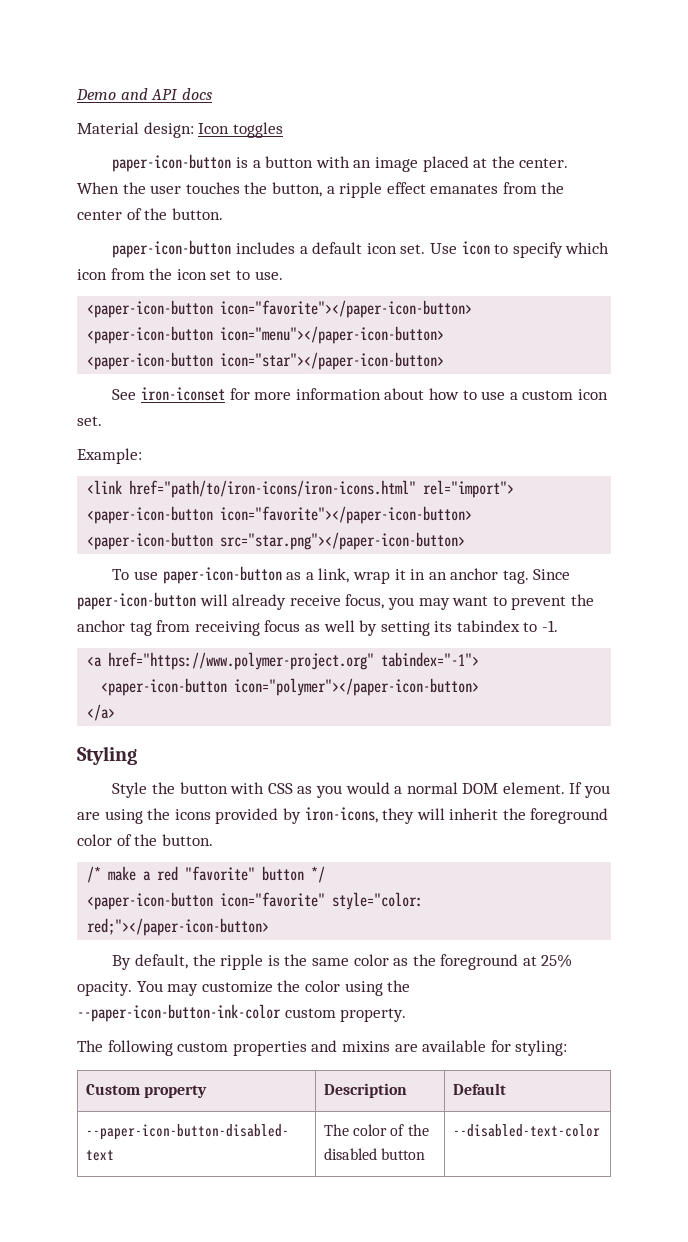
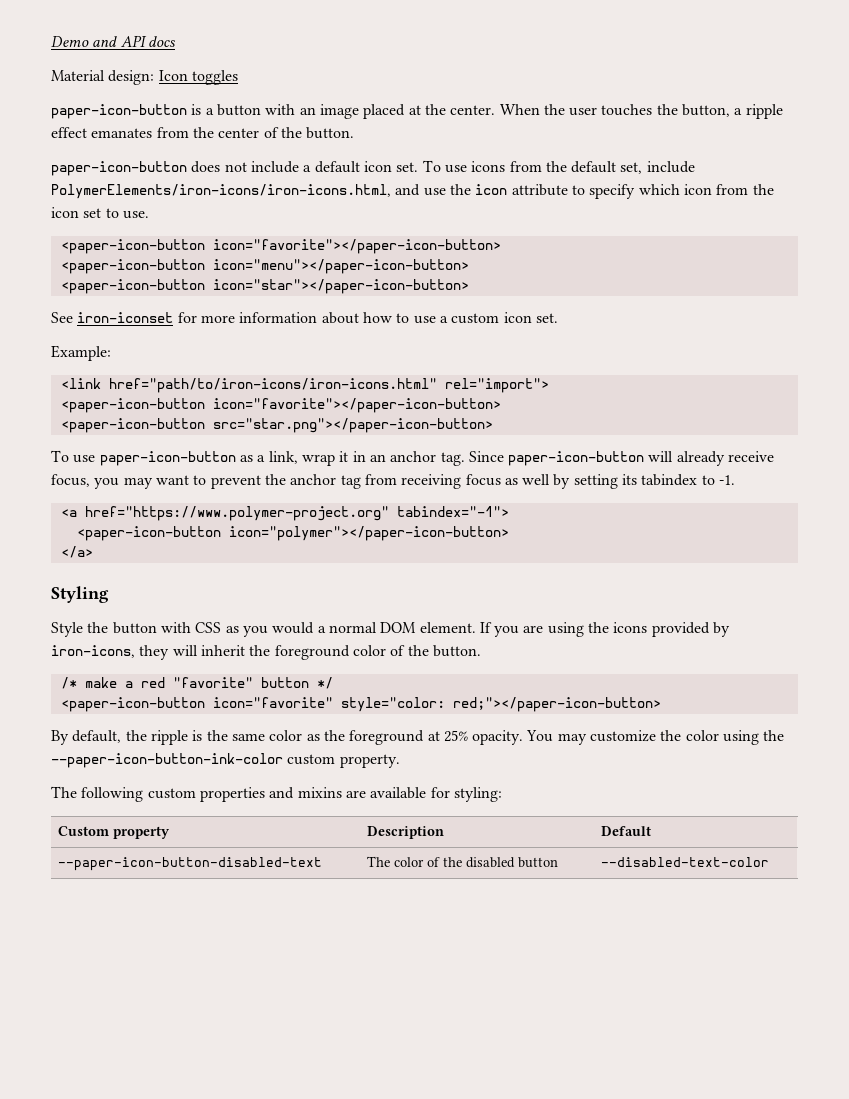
[235,242,295,254] includes -> [191,161,299,173] does not include
[429,241,490,255] Use icon -> [422,160,695,174] [51,184,568,199] To use icons from the default set, include PolymerElements/iron-icons/iron-icons.html, and use the icon attribute

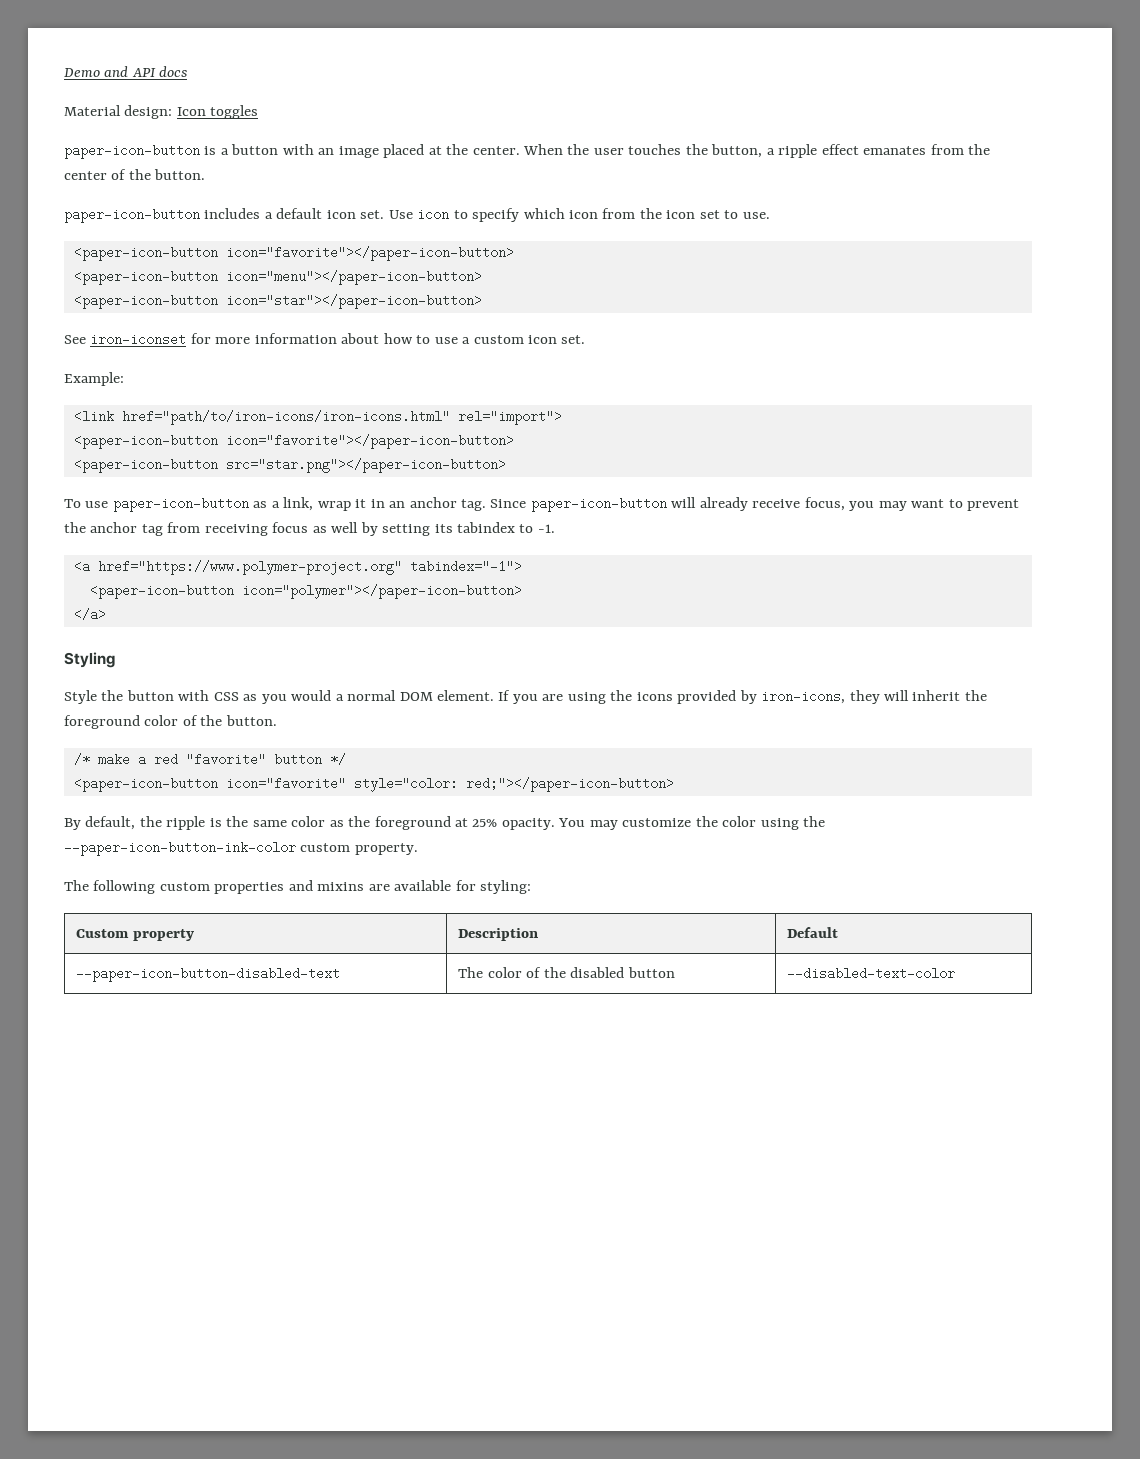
[191,161,299,173] does not include -> [204,208,261,219] includes
[422,160,695,174] [51,184,568,199] To use icons from the default set, include PolymerElements/iron-icons/iron-icons.html, and use the icon attribute -> [388,208,450,221] Use icon

